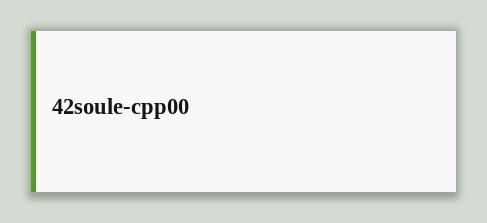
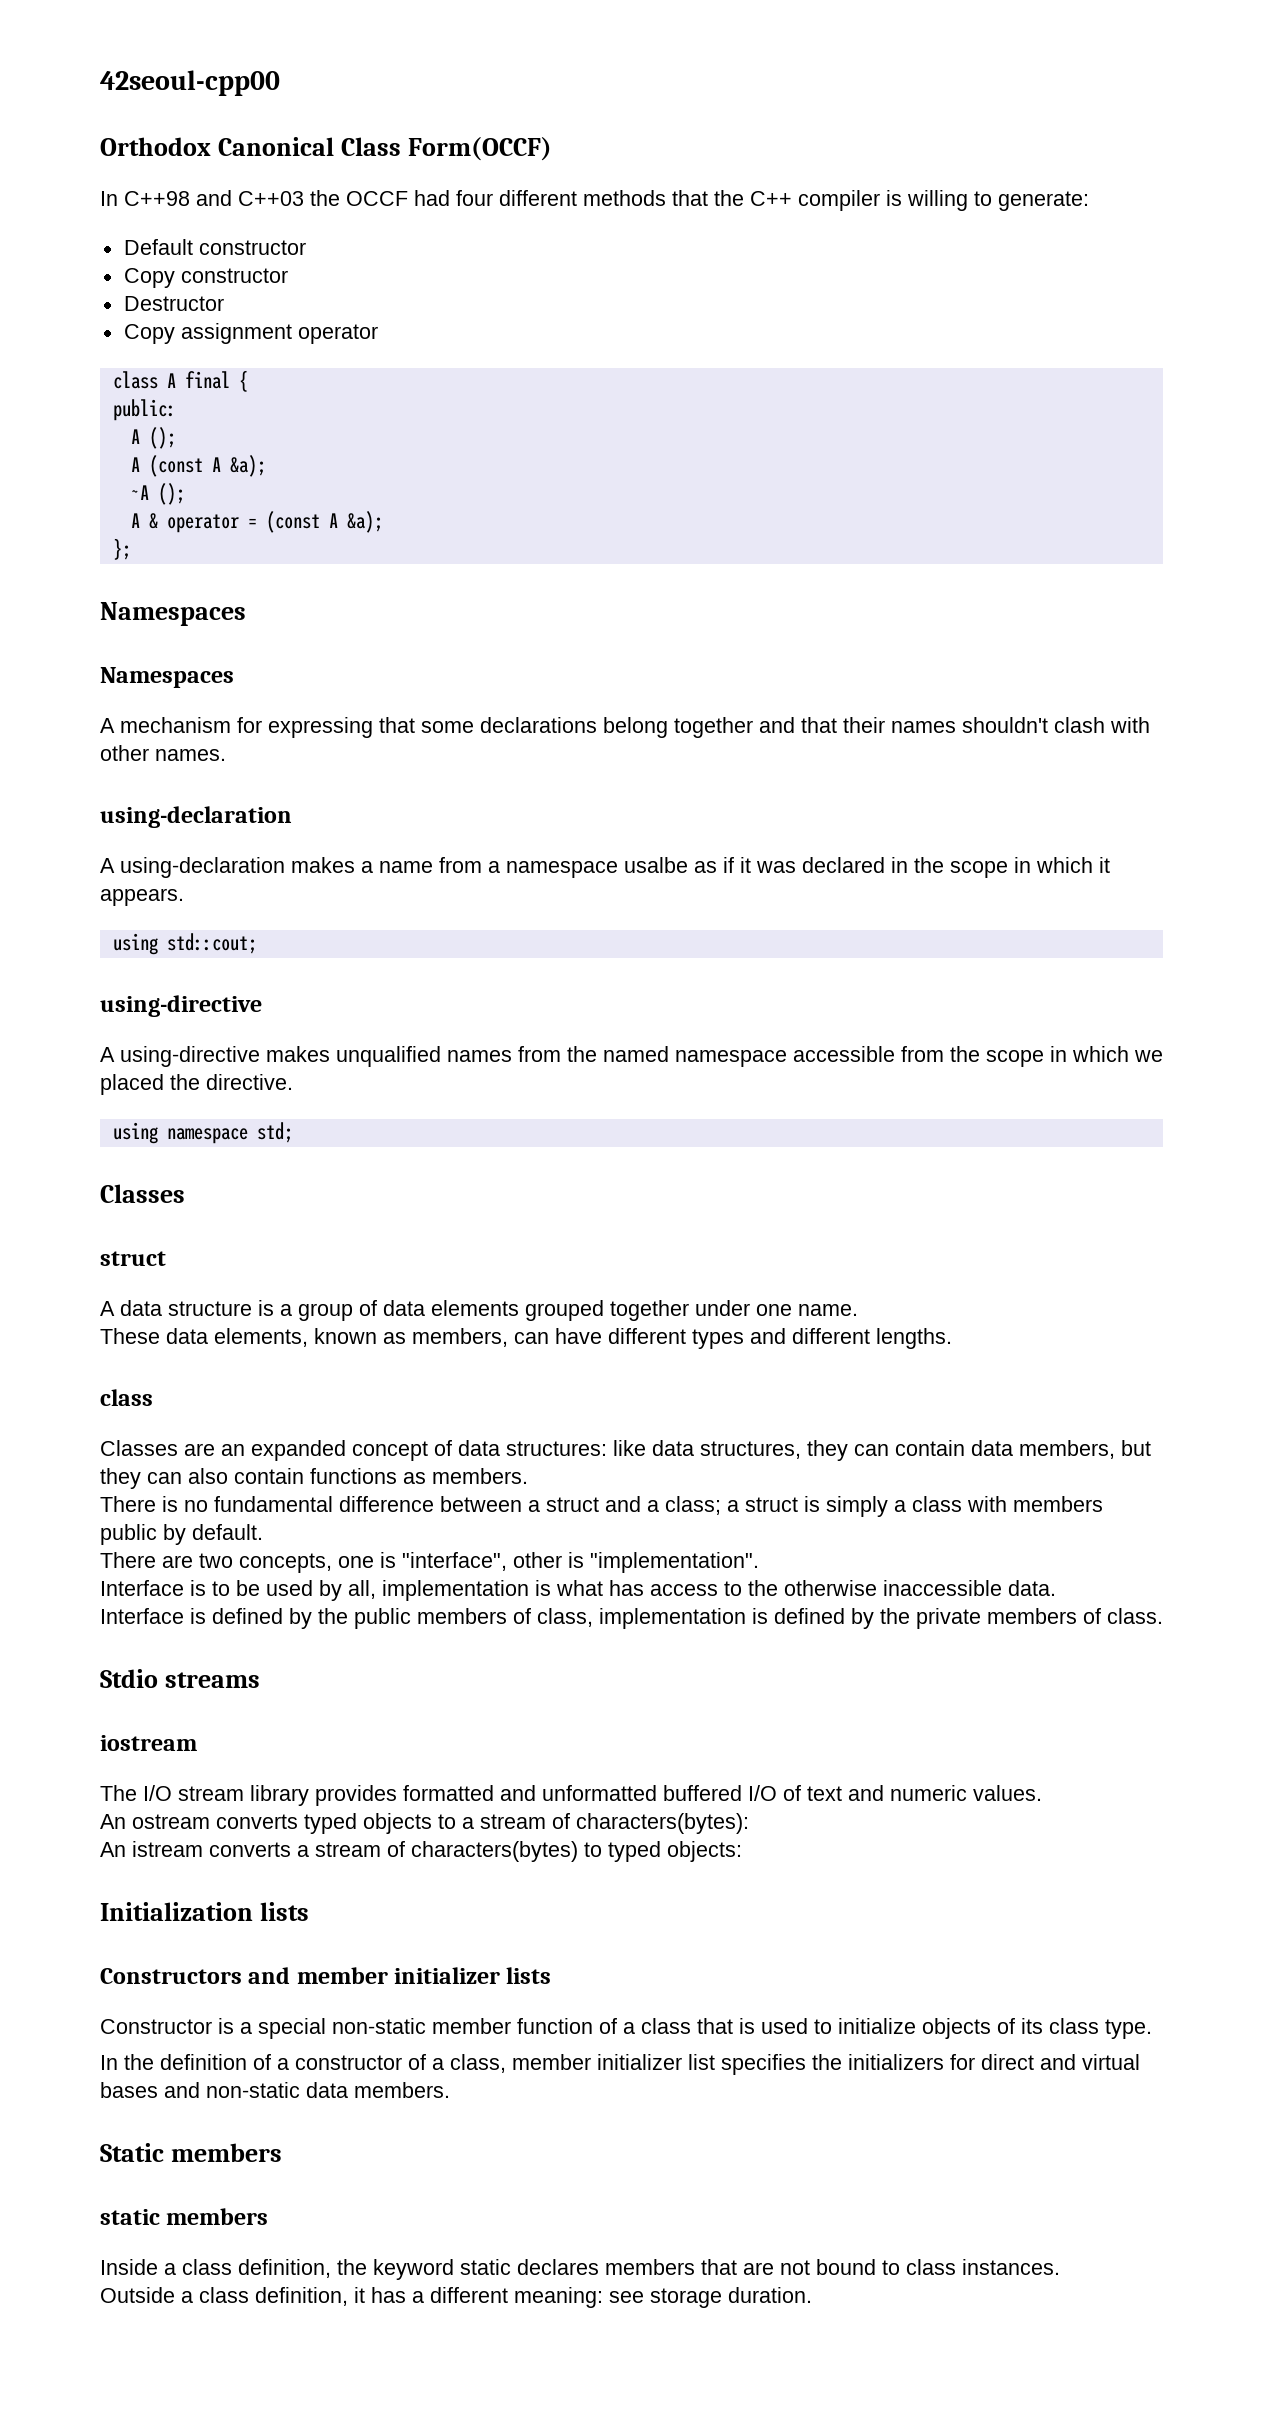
[52,98,189,119] 42soule-cpp00 -> [100,70,280,96] [100,137,552,161] [100,190,1089,211] [123,239,306,255] [123,268,288,288] [123,296,224,311] [123,323,378,344] [112,370,248,392] [112,399,176,421] [130,427,176,449] [130,455,266,477] [130,483,185,505] [130,511,383,533] [112,538,131,560] [100,602,246,626] [100,667,234,688] [100,717,1150,738] [100,745,226,761] [100,806,292,828] [100,857,1110,878] [100,888,184,906] [112,933,257,955] [100,995,262,1017] [100,1046,1163,1067] [100,1074,293,1095] [112,1122,293,1144] [100,1184,185,1203] [100,1251,166,1266] [100,1300,858,1321] [100,1328,952,1349] [100,1389,153,1406] [100,1440,1151,1461] [100,1468,528,1489] [100,1496,1103,1517] [100,1524,263,1545] [100,1552,759,1573] [100,1580,1056,1601] [100,1608,1163,1629] [100,1669,260,1688] [100,1735,197,1751] [100,1785,1042,1806] [100,1813,749,1834] [100,1841,742,1862] [100,1902,309,1921] [100,1967,552,1984] [100,2018,1152,2039] [100,2054,1140,2075] [100,2082,450,2098] [100,2143,282,2162] [100,2208,269,2225] [100,2259,1060,2280] [100,2287,812,2308] 42seoul-cpp00 // Orthodox Canonical Class Form(OCCF) // In C++98 and C++03 the OCCF had four different methods that the C++ compiler is willing to generate: // Default constructor // Copy constructor // Destructor // Copy assignment operator // class A final { // public: // A (); // A (const A &a); // ~A (); // A & operator = (const A &a); // }; // Namespaces // Namespaces // A mechanism for expressing that some declarations belong together and that their names shouldn't clash with other names. // using-declaration // A using-declaration makes a name from a namespace usalbe as if it was declared in the scope in which it appears. // using std::cout; // using-directive // A using-directive makes unqualified names from the named namespace accessible from the scope in which we placed the directive. // using namespace std; // Classes // struct // A data structure is a group of data elements grouped together under one name. // These data elements, known as members, can have different types and different lengths. // class // Classes are an expanded concept of data structures: like data structures, they can contain data members, but they can also contain functions as members. // There is no fundamental difference between a struct and a class; a struct is simply a class with members public by default. // There are two concepts, one is "interface", other is "implementation". // Interface is to be used by all, implementation is what has access to the otherwise inaccessible data. // Interface is defined by the public members of class, implementation is defined by the private members of class. // Stdio streams // iostream // The I/O stream library provides formatted and unformatted buffered I/O of text and numeric values. // An ostream converts typed objects to a stream of characters(bytes): // An istream converts a stream of characters(bytes) to typed objects: // Initialization lists // Constructors and member initializer lists // Constructor is a special non-static member function of a class that is used to initialize objects of its class type. // In the definition of a constructor of a class, member initializer list specifies the initializers for direct and virtual bases and non-static data members. // Static members // static members // Inside a class definition, the keyword static declares members that are not bound to class instances. // Outside a class definition, it has a different meaning: see storage duration.

